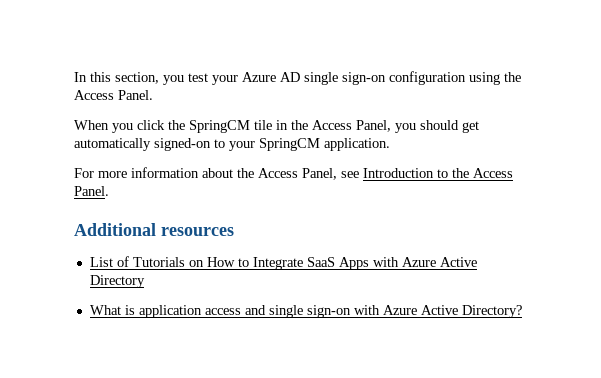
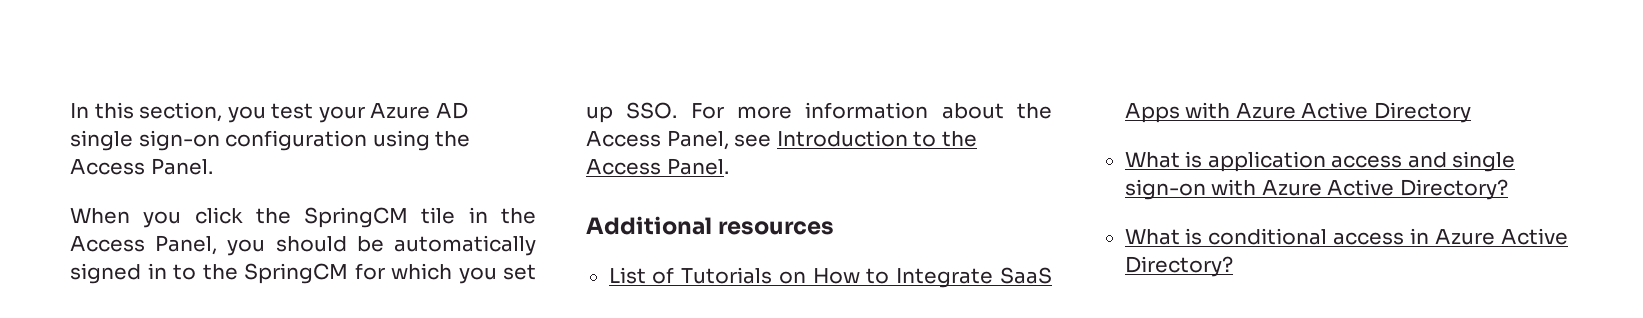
[462,121,479,133] [74,138,390,151] get automatically signed-on to your SpringCM application. // -> [356,235,536,256] [70,263,536,284] [586,102,678,123] be automatically signed in to the SpringCM for which you set up SSO.
(522, 311) none -> [1124,228,1568,245] [1124,256,1233,277] // What is conditional access in Azure Active Directory?

